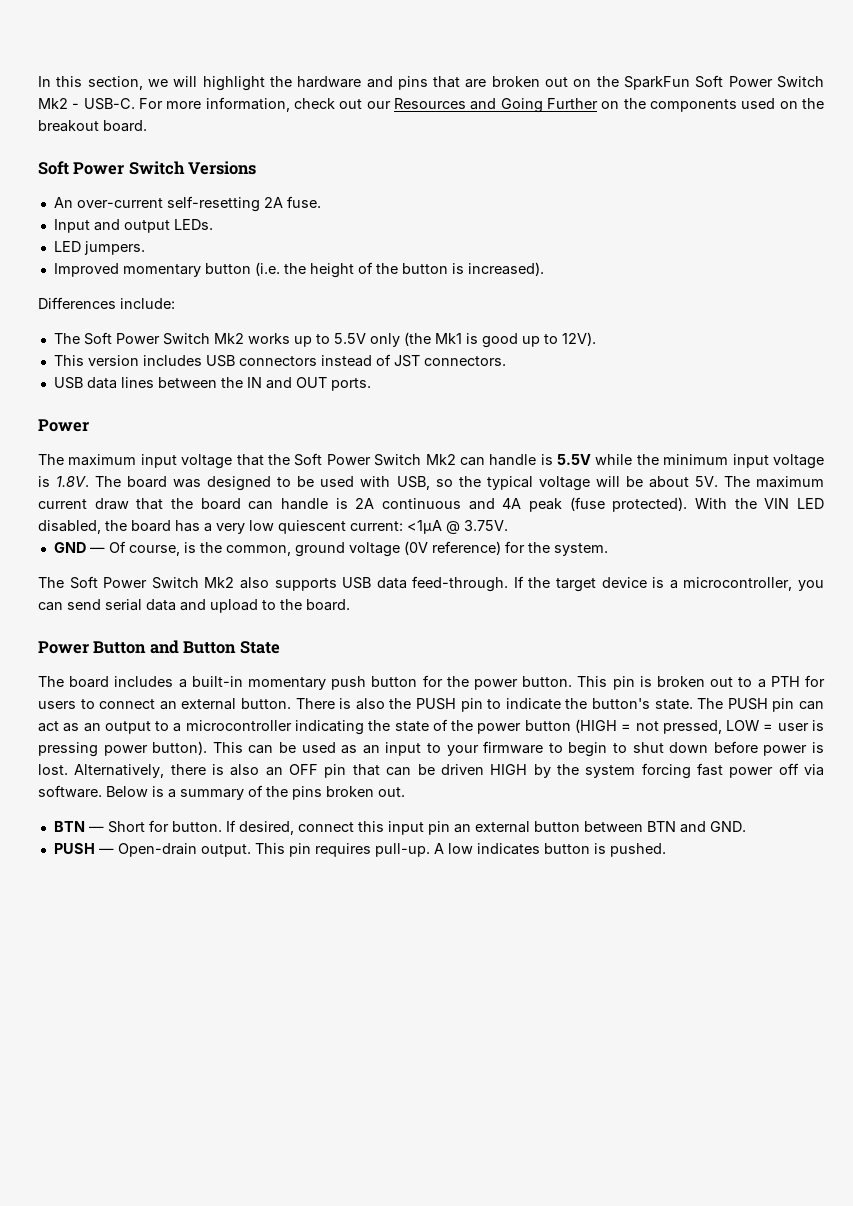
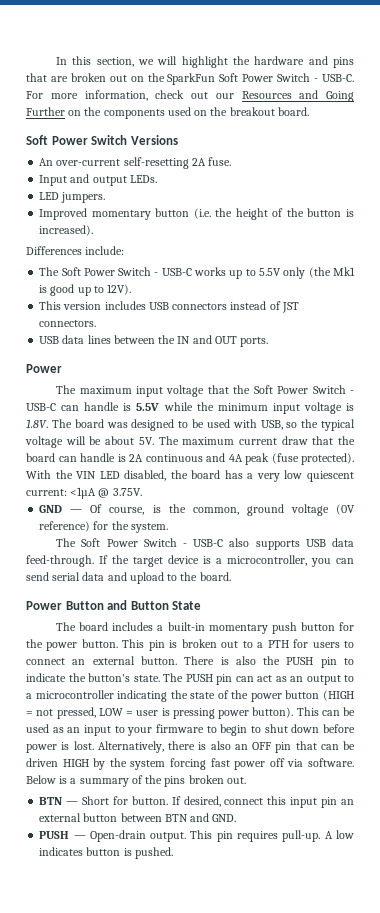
[38,98,68,109] Mk2 -> (311, 77) none
[213,333,244,344] Mk2 -> [154,268,192,276] - USB-C
[425,454,456,465] Mk2 -> [349,390,354,394] [26,403,56,411] - USB-C
[204,577,235,588] Mk2 -> [182,539,224,547] - USB-C

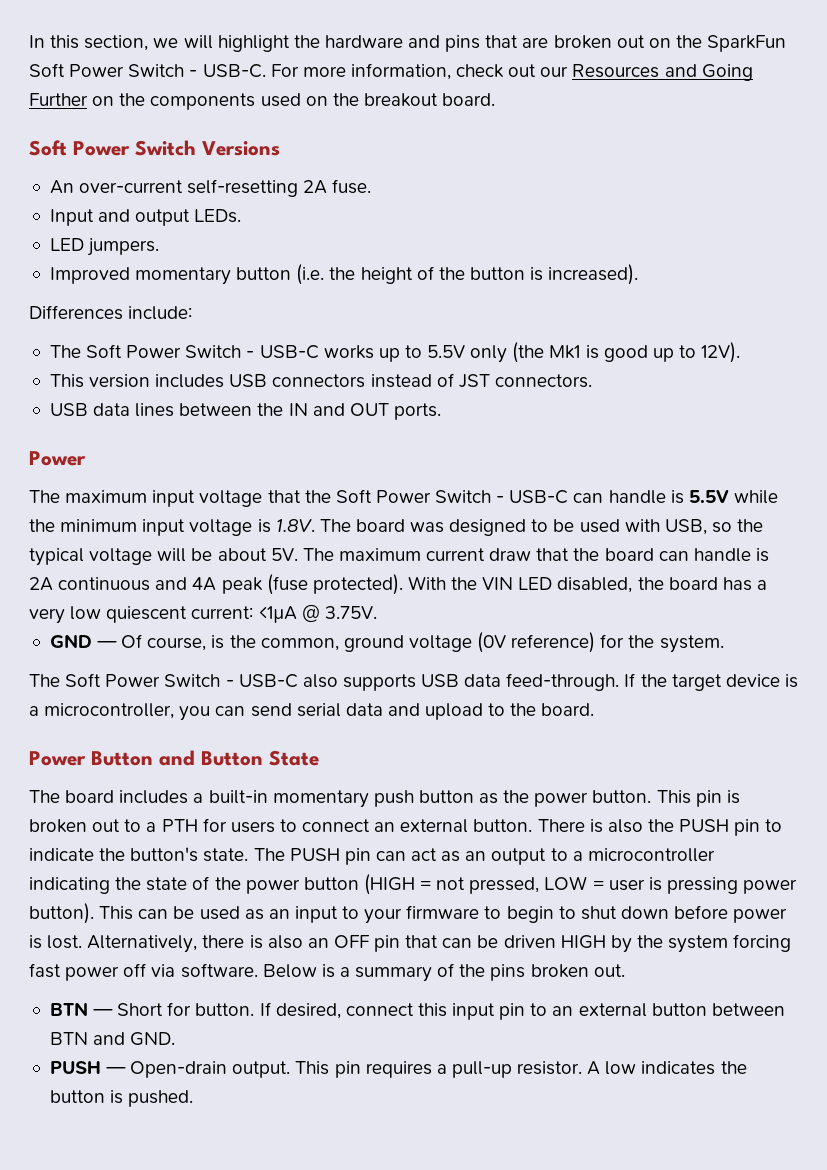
[338,622,354,631] for -> [479,793,499,804] as
(338, 802) none -> [530,1003,548,1016] to
[282,830,321,842] pull-up. -> [436,1061,583,1078] a pull-up resistor.
(84, 851) none -> [720,1061,747,1074] the

